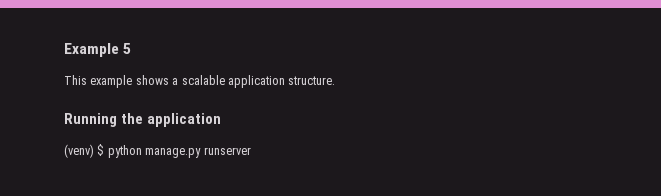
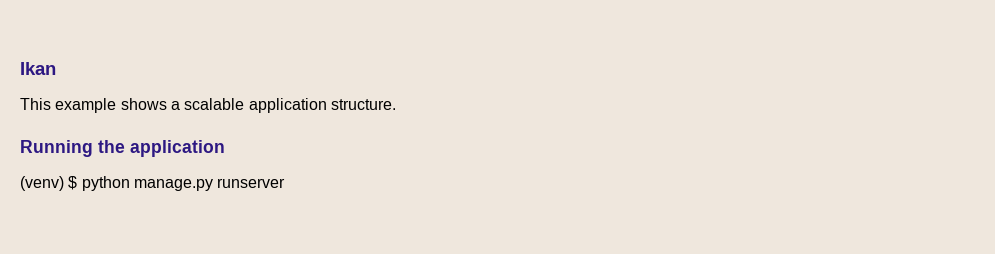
[64,43,132,57] Example 5 -> [20,62,56,75] Ikan

